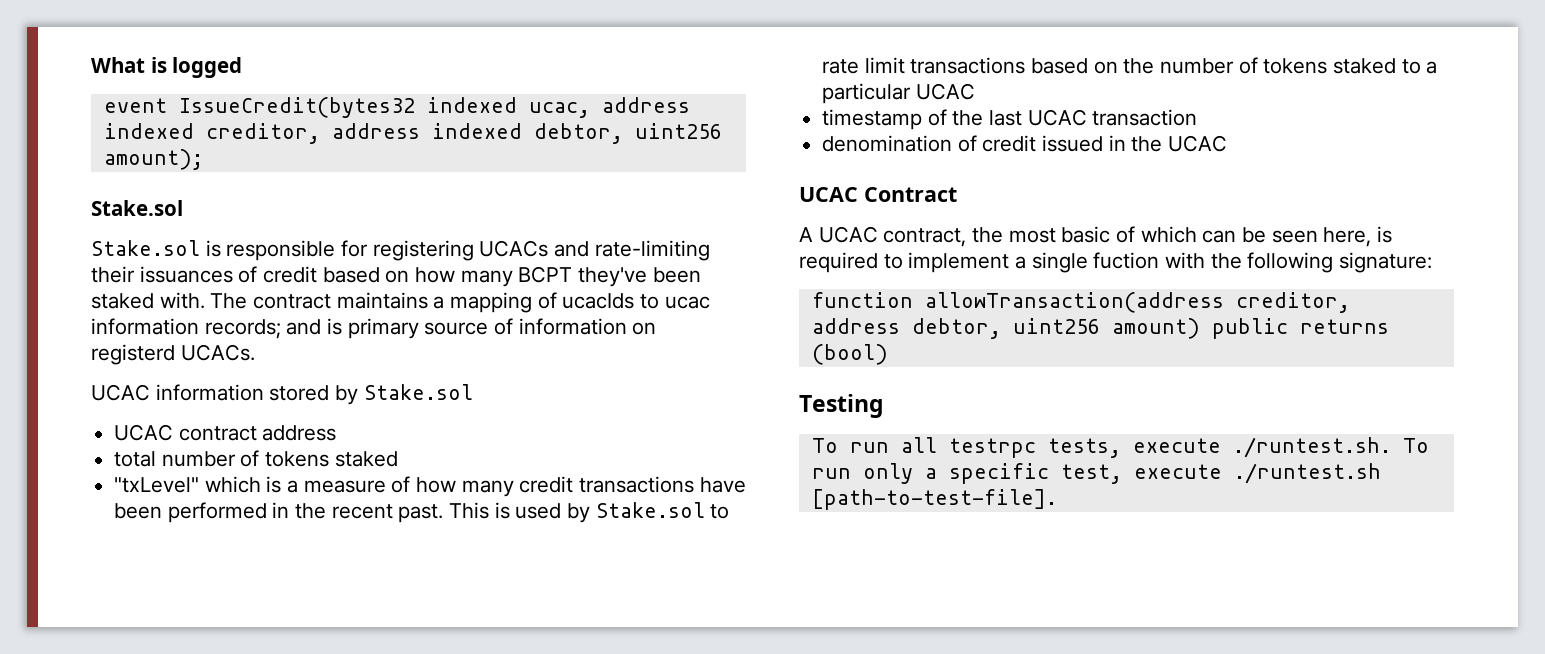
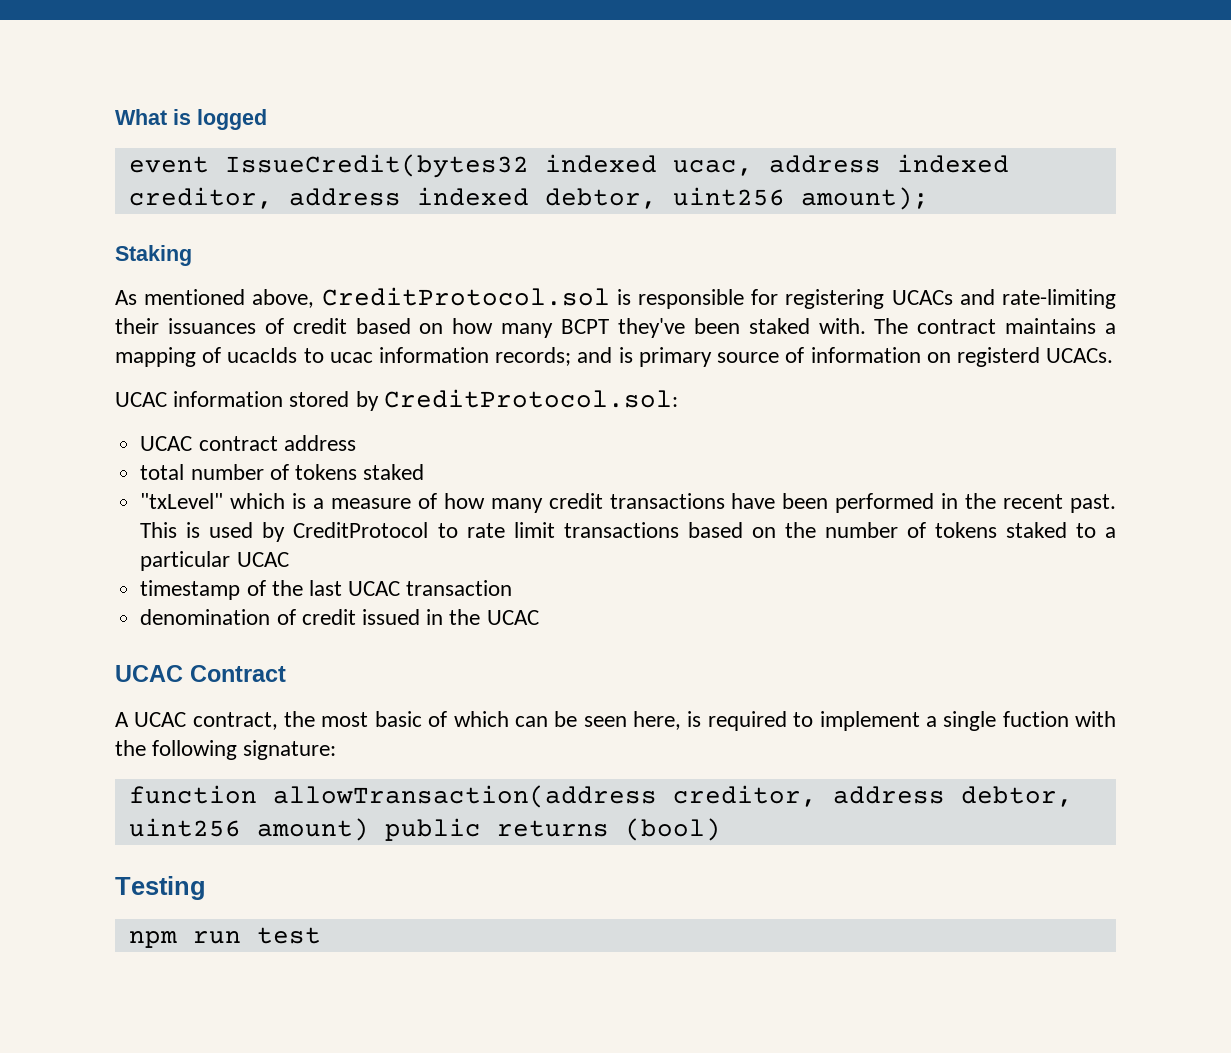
[91,200,183,216] [91,240,200,256] Stake.sol // Stake.sol -> [115,245,192,266] [115,287,610,308] Staking // As mentioned above, CreditProtocol.sol
[363,384,473,400] Stake.sol -> [383,389,678,408] CreditProtocol.sol:
[595,502,705,518] Stake.sol -> [293,522,429,538] CreditProtocol
[811,437,1429,458] [811,463,1381,484] [811,489,1057,510] To run all testrpc tests, execute ./runtest.sh. To run only a specific test, execute ./runtest.sh [path-to-test-file]. -> [128,927,321,948] npm run test

